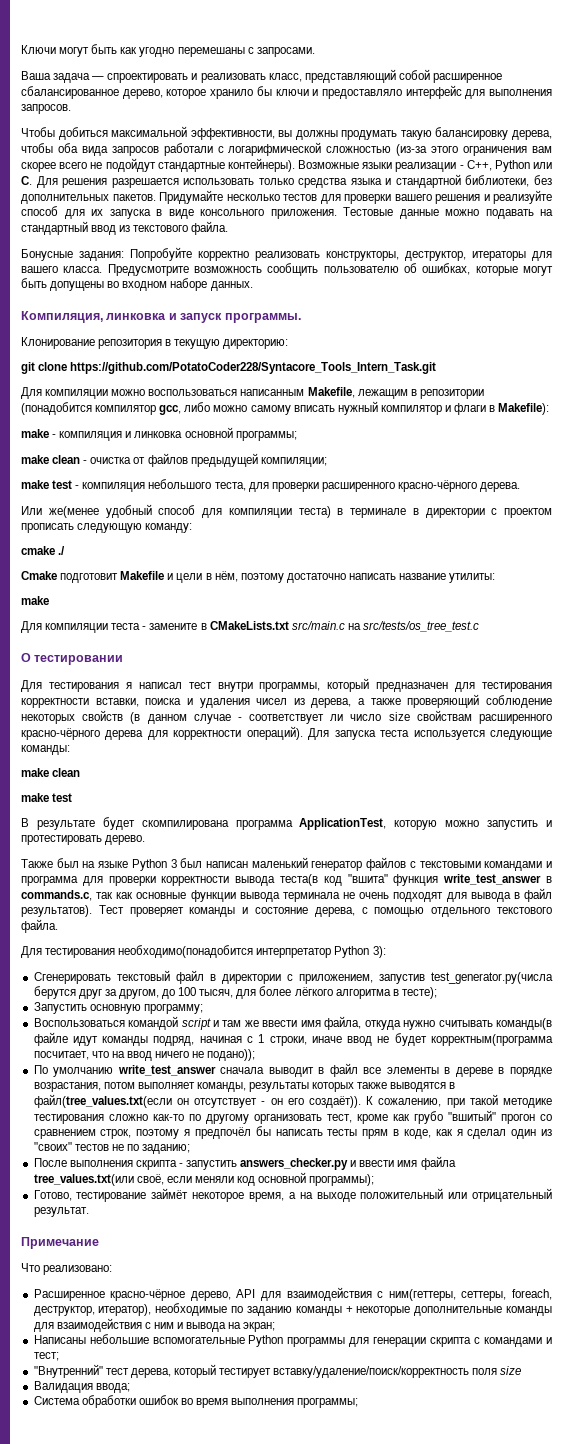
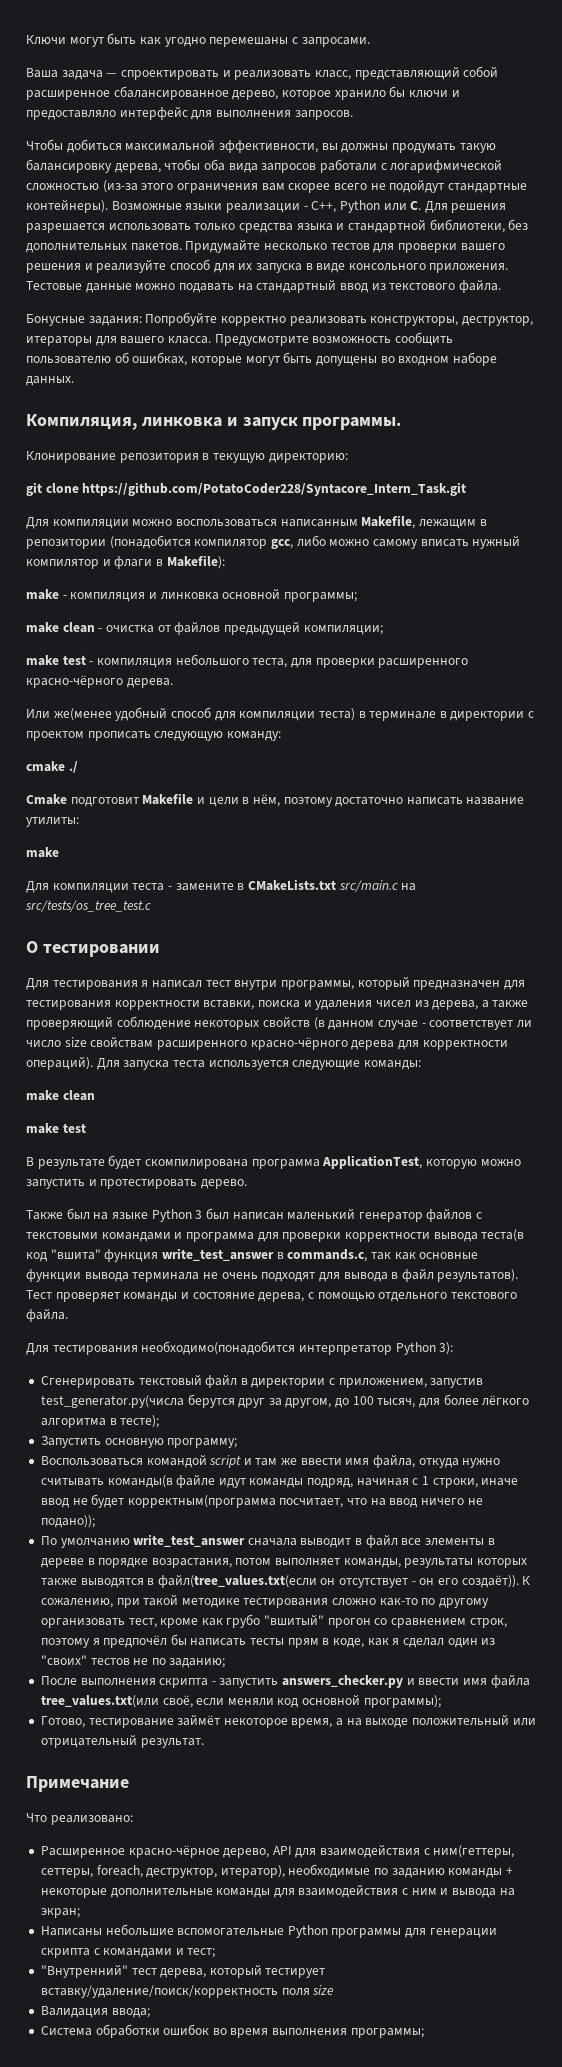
[70,362,437,374] https://github.com/PotatoCoder228/Syntacore_Tools_Intern_Task.git -> [82,482,467,496] https://github.com/PotatoCoder228/Syntacore_Intern_Task.git

